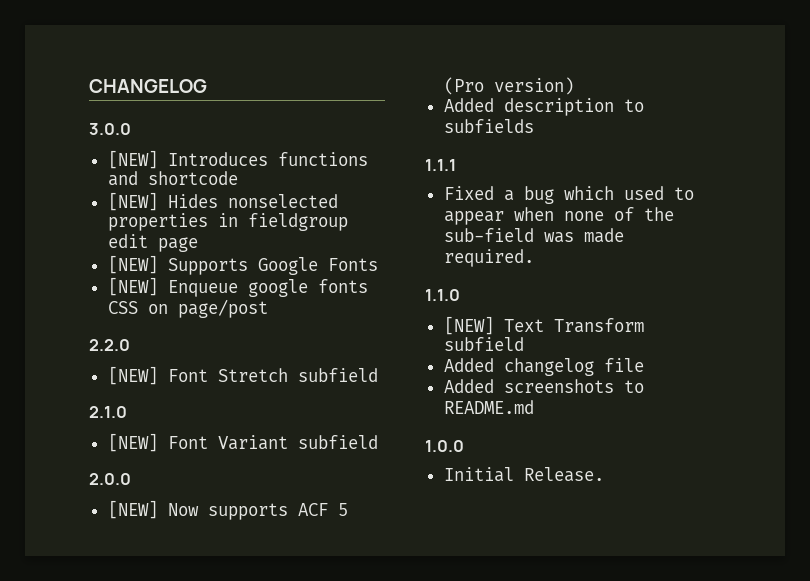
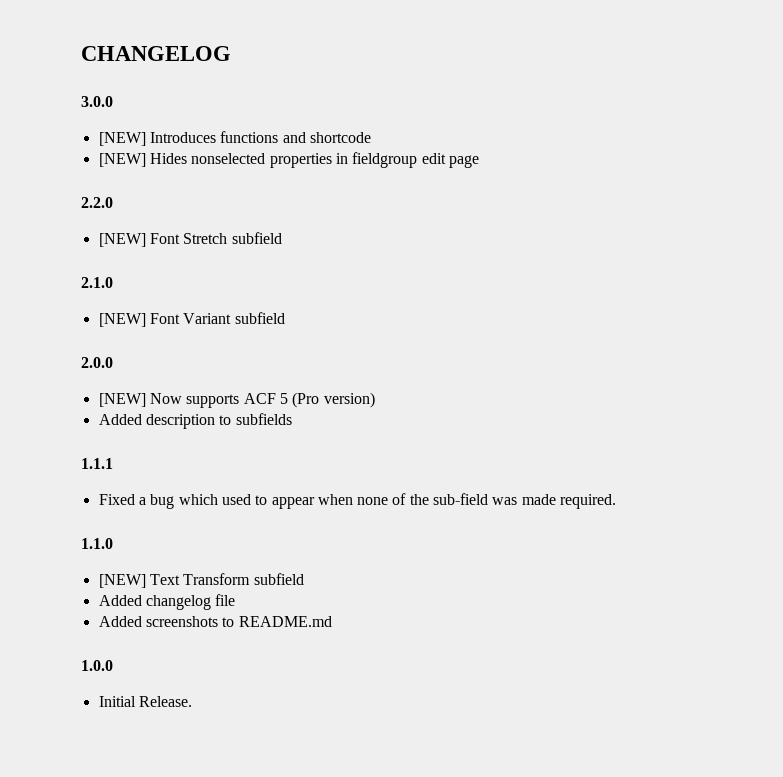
[107,255,378,275] [107,277,368,297] [107,299,268,318] // [NEW] Supports Google Fonts // [NEW] Enqueue google fonts CSS on page/post -> (479, 161) none

